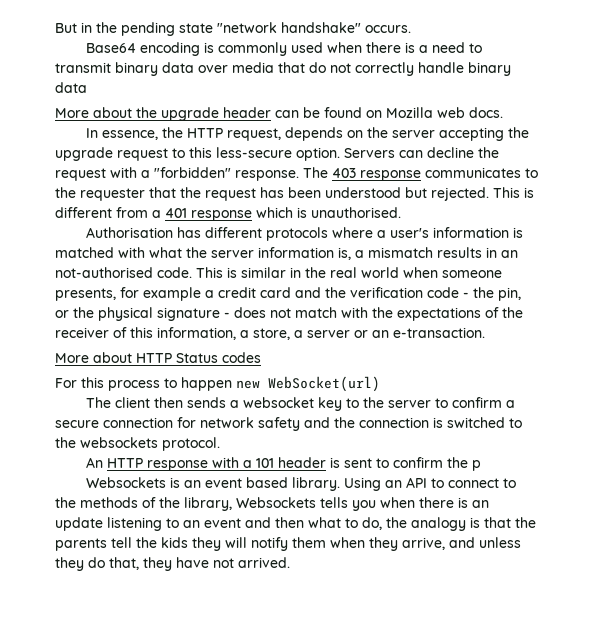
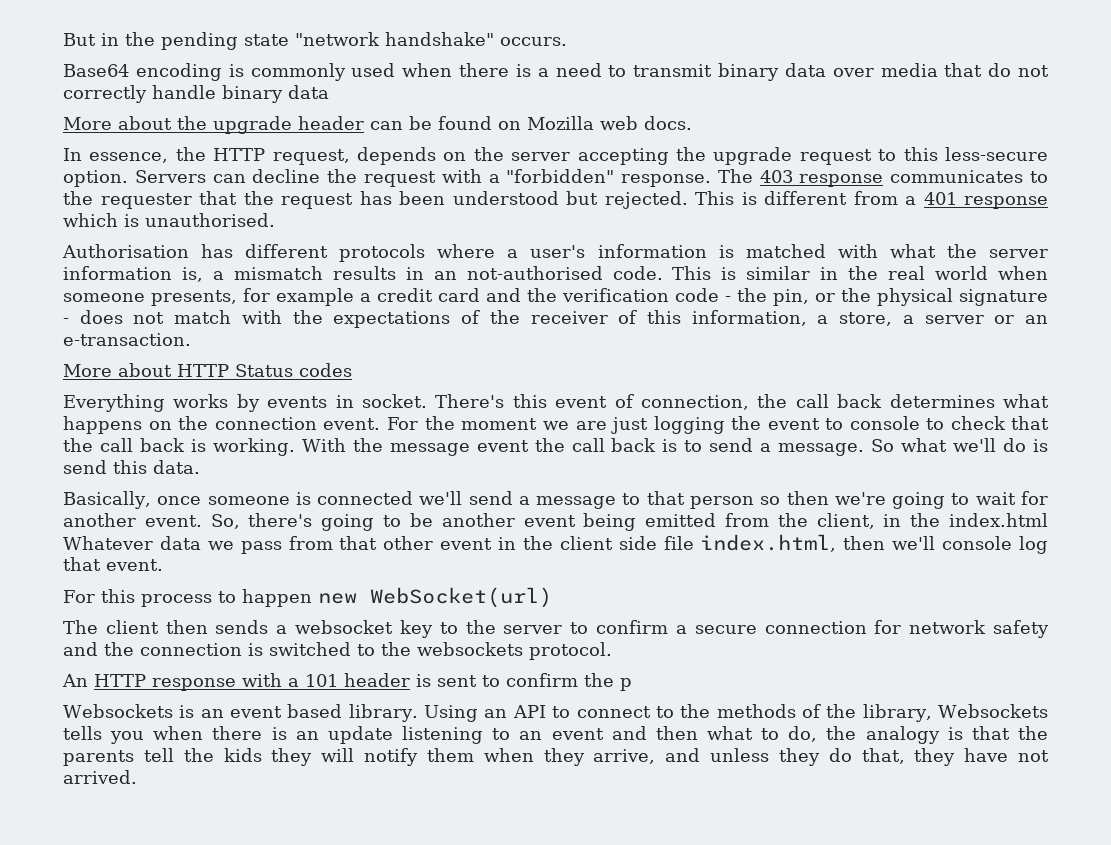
(261, 357) none -> [63,394,1049,412] [63,416,1049,434] [63,438,1049,456] [63,460,200,474] [63,491,1049,509] [63,513,1048,531] [63,534,1048,554] [63,557,163,571] // Everything works by events in socket. There's this event of connection, the call back determines what happens on the connection event. For the moment we are just logging the event to console to check that the call back is working. With the message event the call back is to send a message. So what we'll do is send this data. // Basically, once someone is connected we'll send a message to that person so then we're going to wait for another event. So, there's going to be another event being emitted from the client, in the index.html Whatever data we pass from that other event in the client side file index.html, then we'll console log that event.

